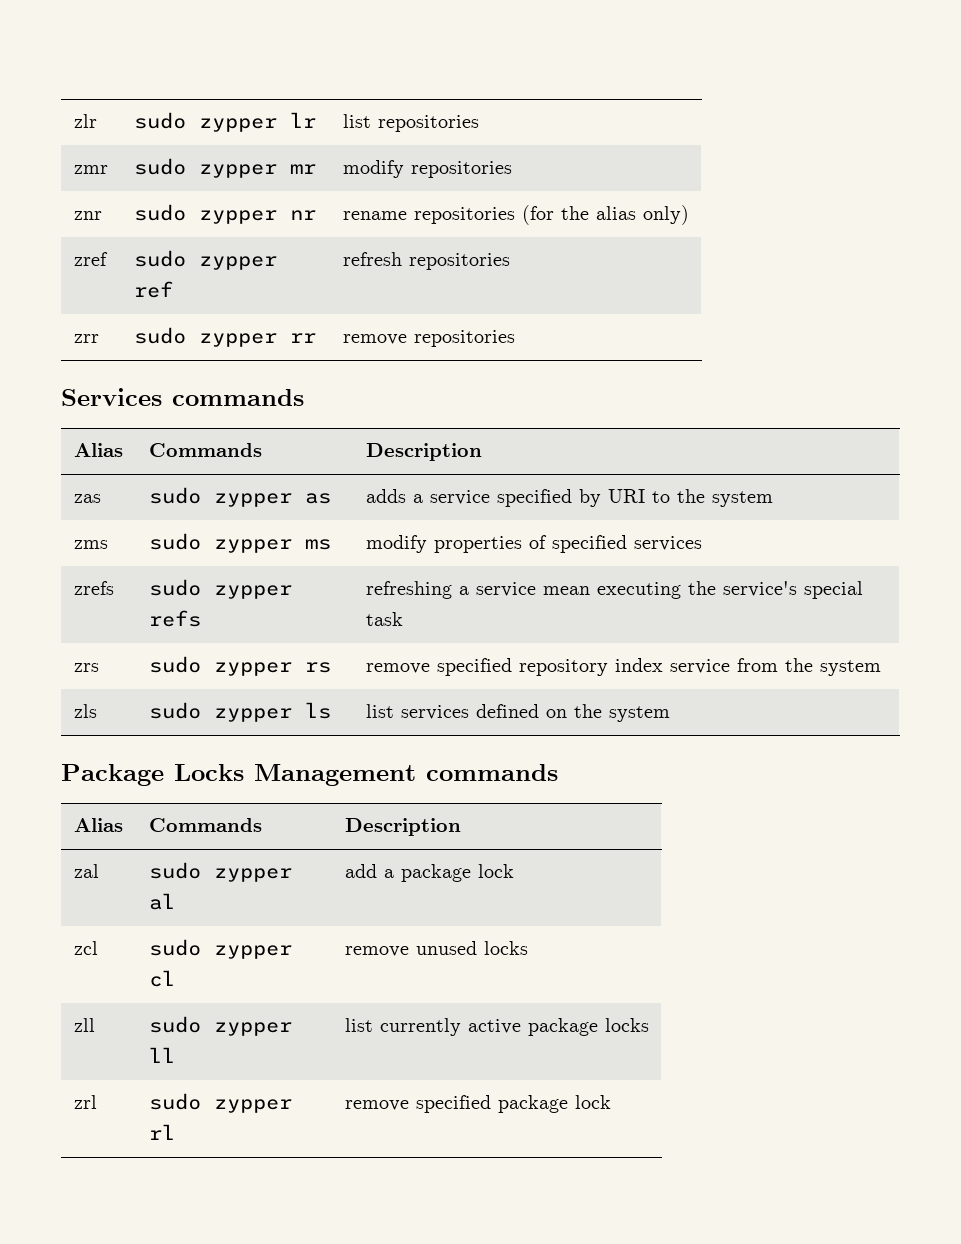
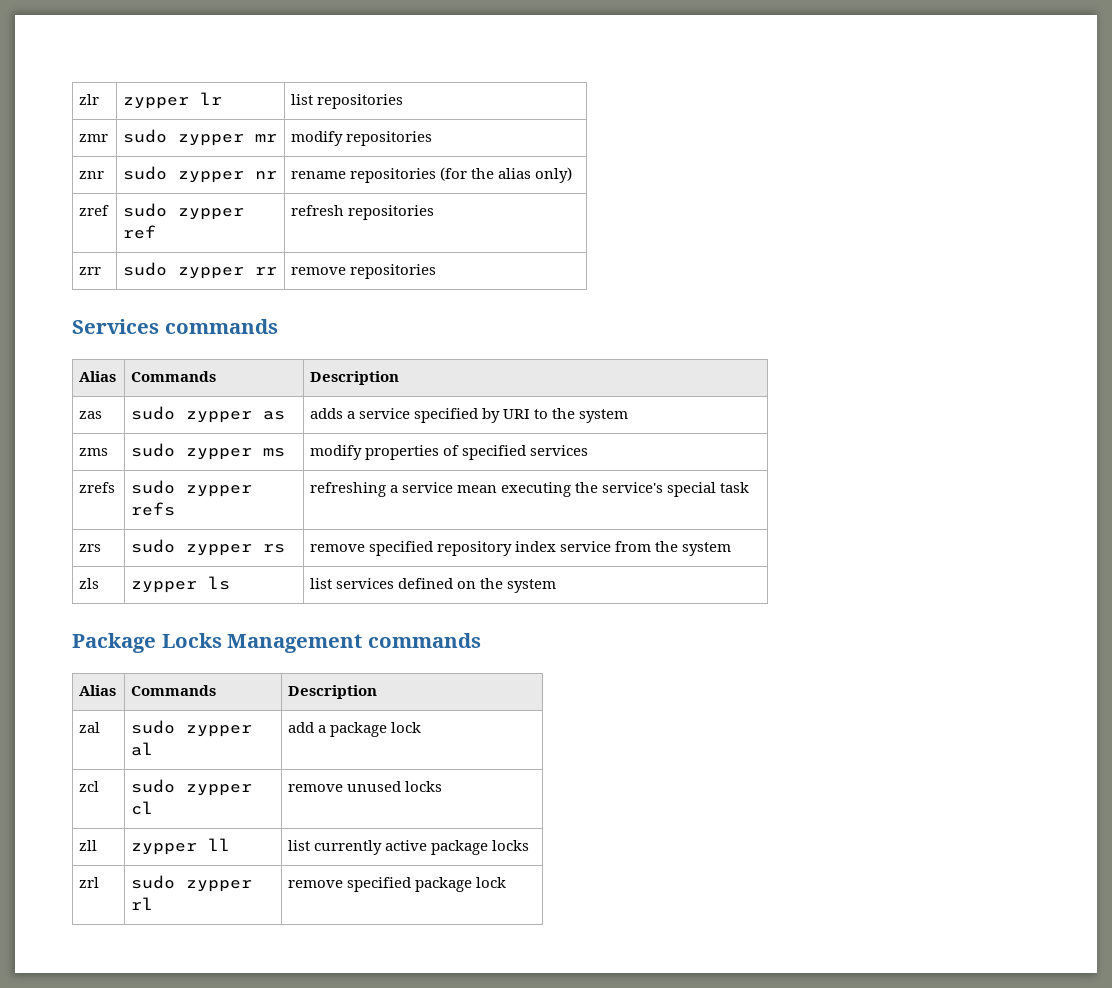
[133,112,186,129] sudo -> (100, 99) none
[148,702,201,719] sudo -> (100, 583) none
[148,1016,201,1033] sudo -> (98, 845) none

